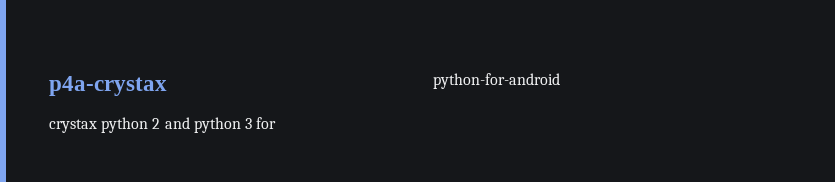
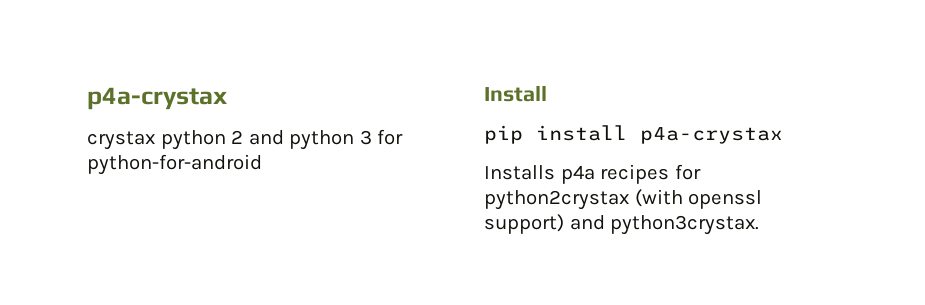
(560, 81) none -> [484,85,547,102] [484,125,783,144] [484,164,701,184] [484,189,763,210] [484,214,760,235] // Install // pip install p4a-crystax // Installs p4a recipes for python2crystax (with openssl support) and python3crystax.

